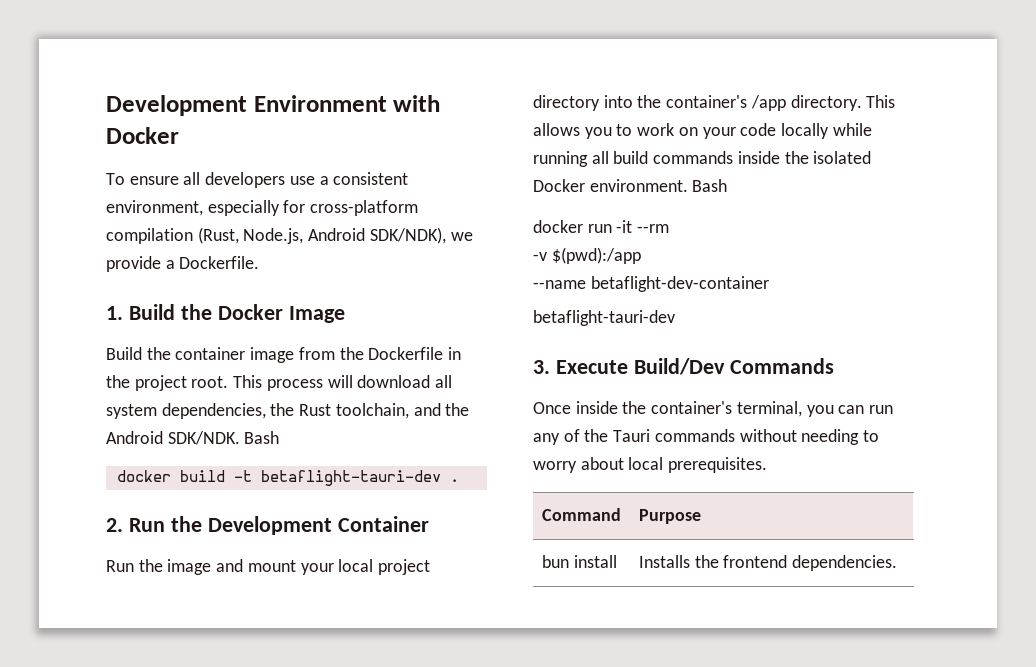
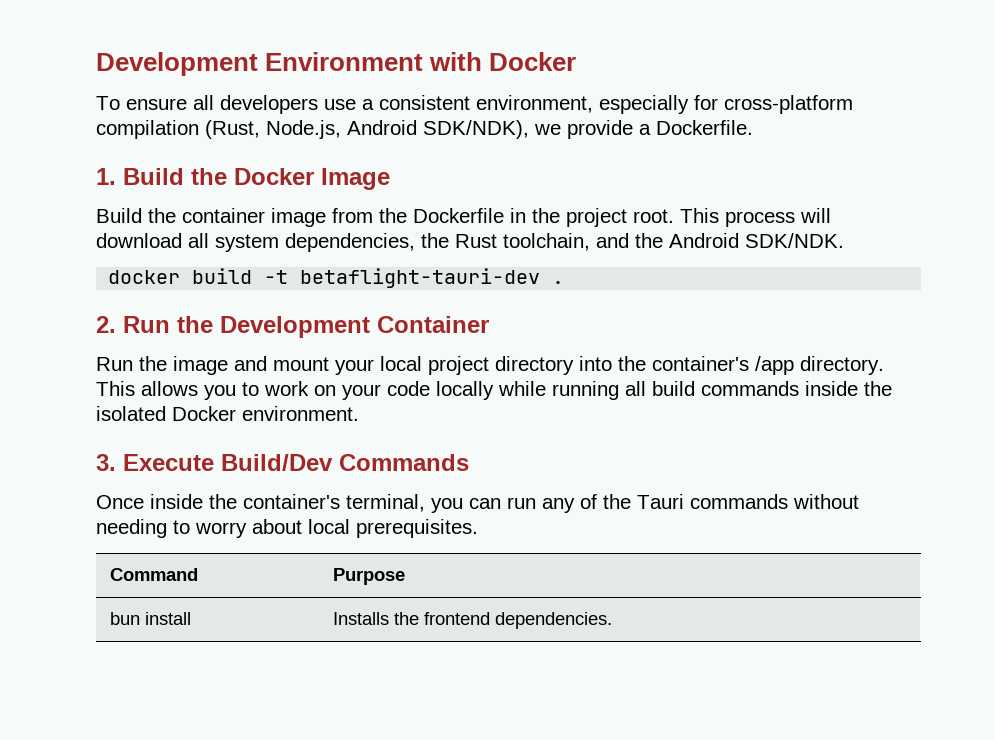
[244,431,280,444] Bash -> (844, 240) none
[692,179,728,192] [533,220,670,233] [533,247,641,264] [533,276,769,292] [533,310,675,326] Bash // docker run -it --rm // -v $(pwd):/app // --name betaflight-dev-container // betaflight-tauri-dev -> (359, 413) none

